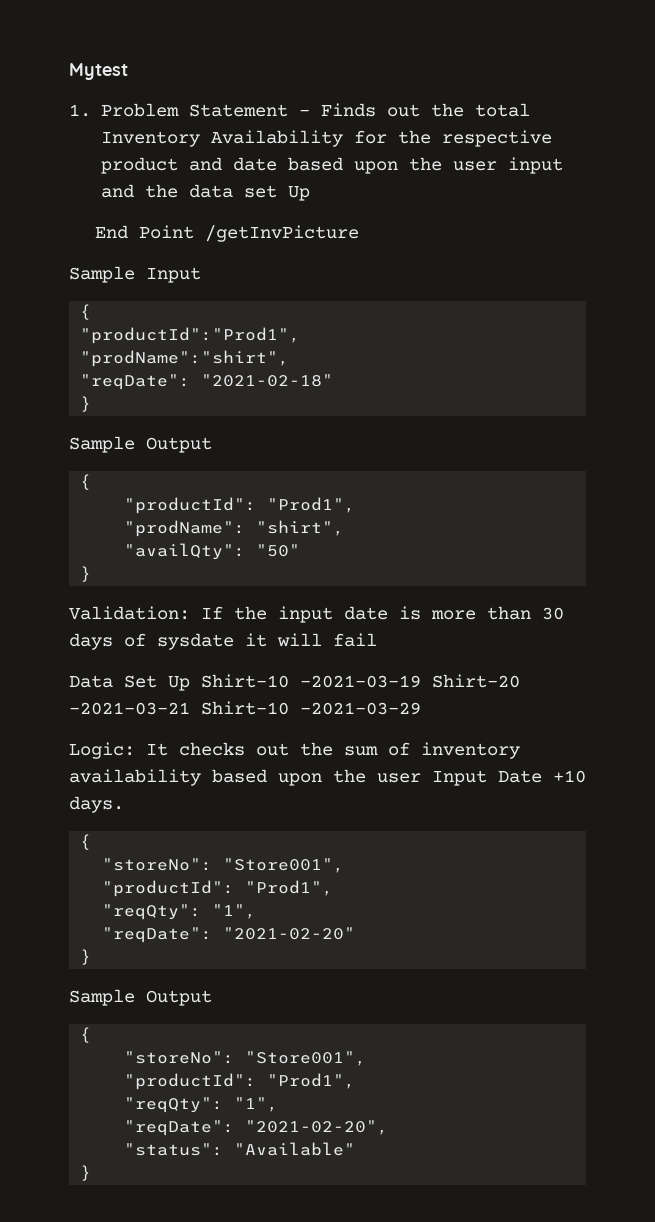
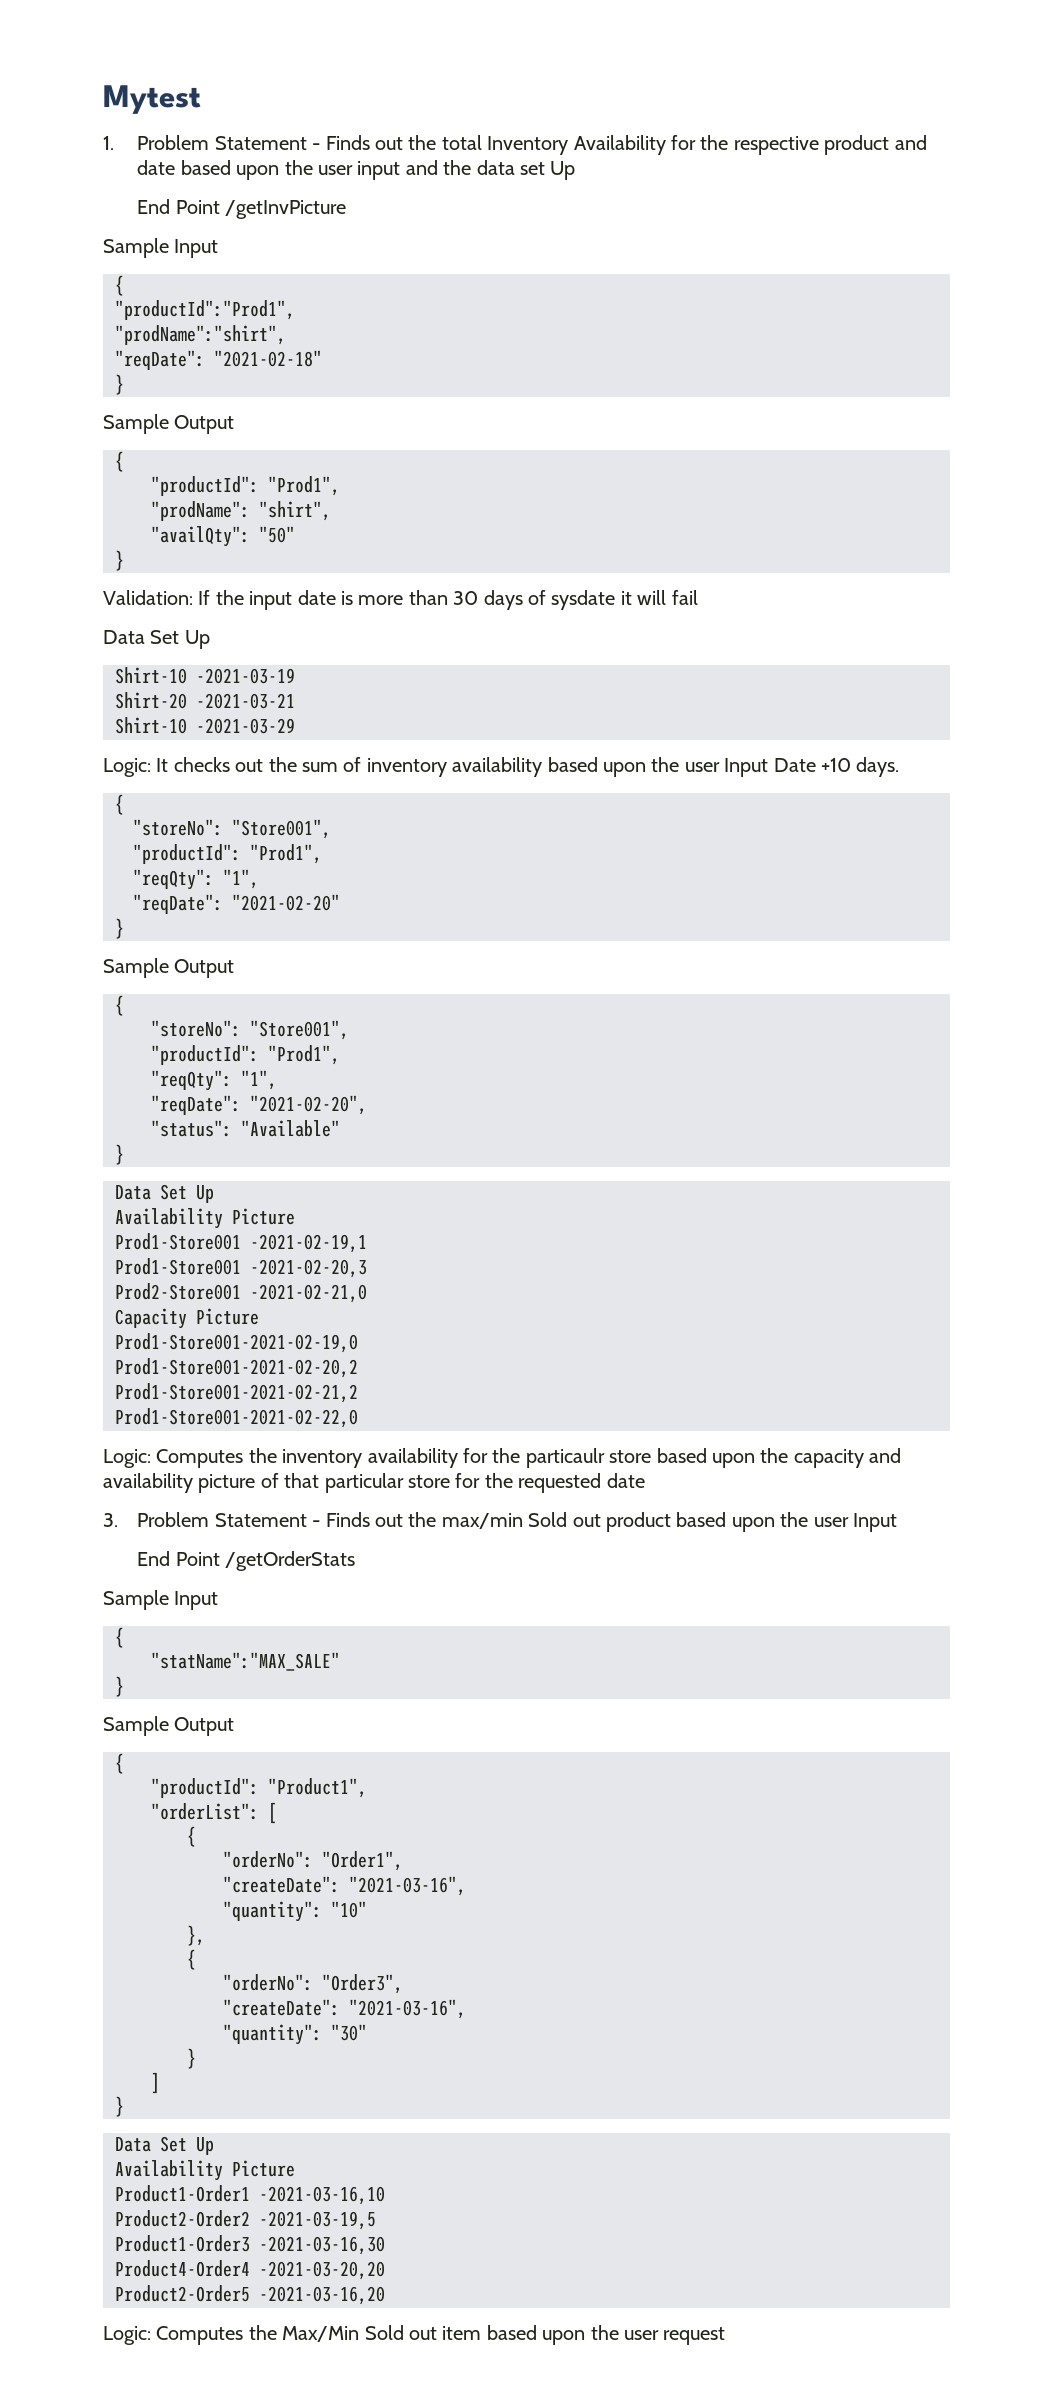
(190, 683) none -> (210, 639) //
(421, 681) none -> (295, 676) //
(190, 708) none -> (295, 701) //
(92, 1173) none -> [115,1184,214,1203] [115,1208,295,1229] [115,1233,367,1253] [115,1258,367,1278] [115,1283,367,1303] [115,1308,259,1329] [115,1333,358,1353] [115,1358,358,1378] [115,1383,358,1403] [115,1408,358,1428] [103,1448,902,1468] [103,1473,645,1493] [103,1512,898,1532] [137,1551,356,1571] [103,1590,219,1610] [115,1627,124,1648] [151,1652,340,1671] [115,1676,124,1697] [103,1716,235,1736] [115,1753,124,1774] [151,1778,367,1798] [151,1802,277,1824] [187,1826,196,1847] [223,1851,403,1871] [223,1876,466,1896] [223,1901,367,1922] [187,1925,205,1946] [187,1949,196,1970] [223,1974,403,1994] [223,1999,466,2019] [223,2024,367,2045] [187,2048,196,2069] [151,2072,160,2094] [115,2096,124,2117] [115,2136,214,2155] [115,2160,295,2181] [115,2185,385,2205] [115,2210,376,2230] [115,2235,385,2255] [115,2260,385,2280] [115,2285,385,2305] [103,2325,726,2345] // Data Set Up // Availability Picture // Prod1-Store001 -2021-02-19,1 // Prod1-Store001 -2021-02-20,3 // Prod2-Store001 -2021-02-21,0 // Capacity Picture // Prod1-Store001-2021-02-19,0 // Prod1-Store001-2021-02-20,2 // Prod1-Store001-2021-02-21,2 // Prod1-Store001-2021-02-22,0 // Logic: Computes the inventory availability for the particaulr store based upon the capacity and availability picture of that particular store for the requested date // 3. Problem Statement - Finds out the max/min Sold out product based upon the user Input // End Point /getOrderStats // Sample Input // { // "statName":"MAX_SALE" // } // Sample Output // { // "productId": "Product1", // "orderList": [ // { // "orderNo": "Order1", // "createDate": "2021-03-16", // "quantity": "10" // }, // { // "orderNo": "Order3", // "createDate": "2021-03-16", // "quantity": "30" // } // ] // } // Data Set Up // Availability Picture // Product1-Order1 -2021-03-16,10 // Product2-Order2 -2021-03-19,5 // Product1-Order3 -2021-03-16,30 // Product4-Order4 -2021-03-20,20 // Product2-Order5 -2021-03-16,20 // Logic: Computes the Max/Min Sold out item based upon the user request

